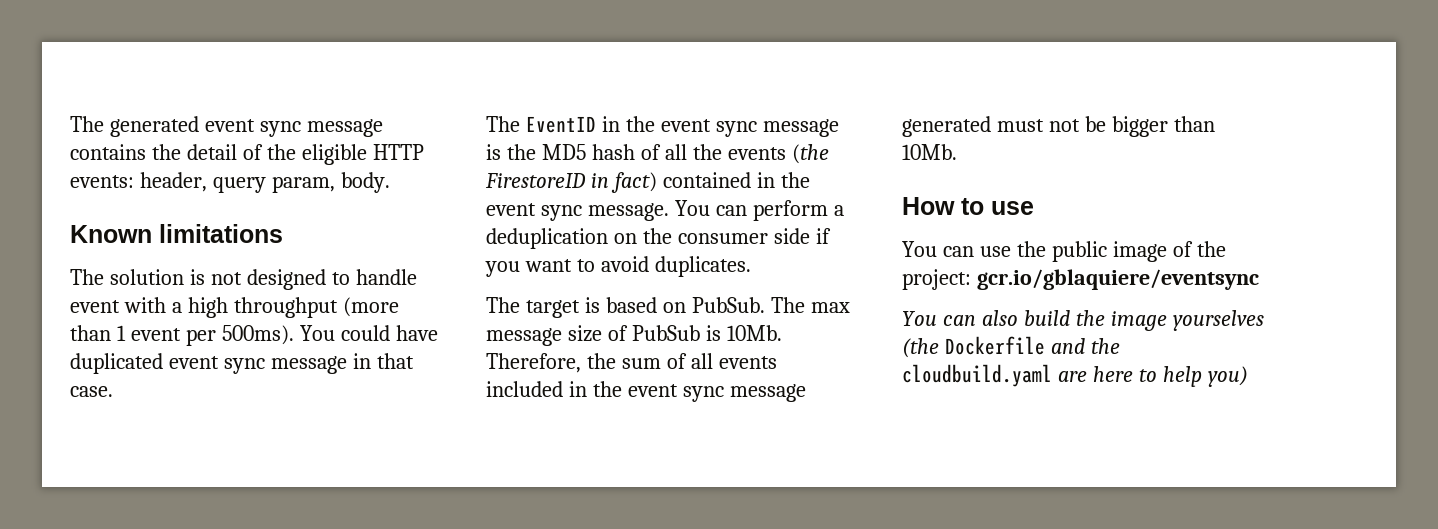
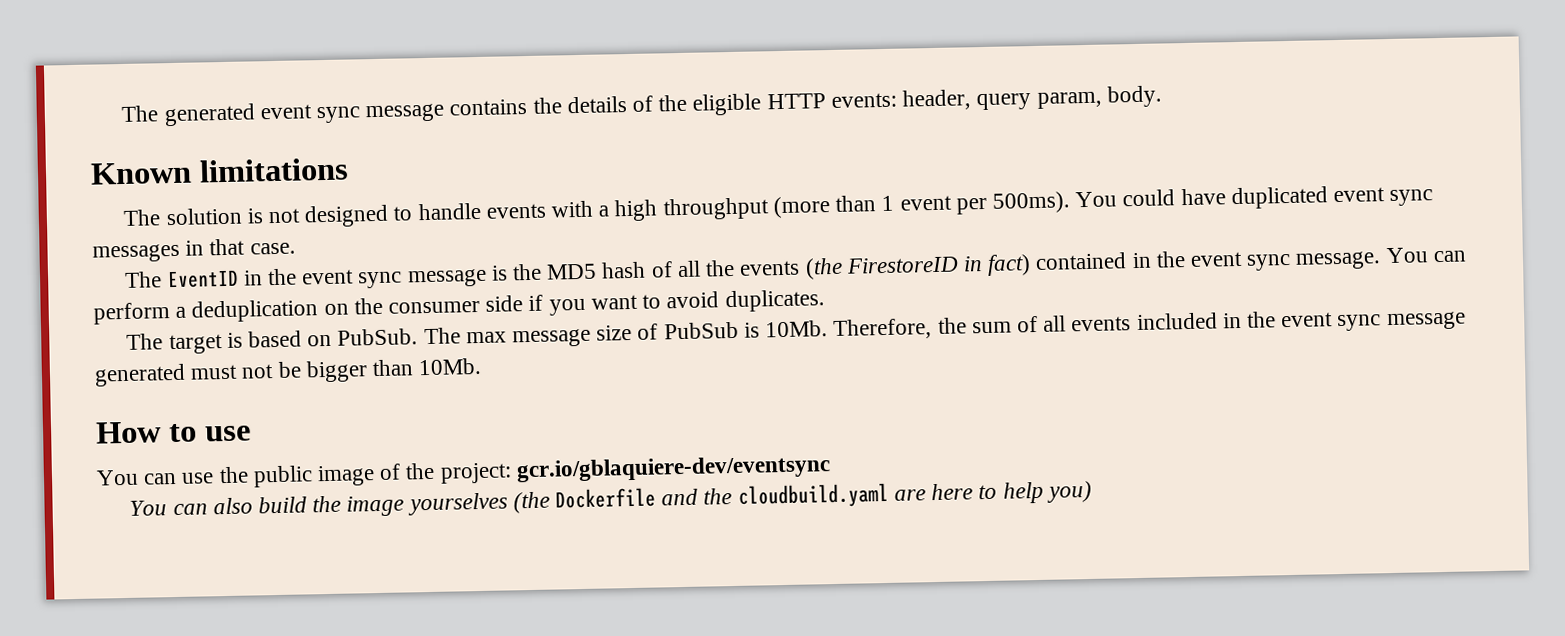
[186,144,237,160] detail -> [566,96,627,114] details
[70,300,120,313] event -> [485,203,546,219] events
[270,356,347,374] message -> [92,243,180,263] messages
[976,269,1259,290] gcr.io/gblaquiere/eventsync -> [515,455,831,483] gcr.io/gblaquiere-dev/eventsync

